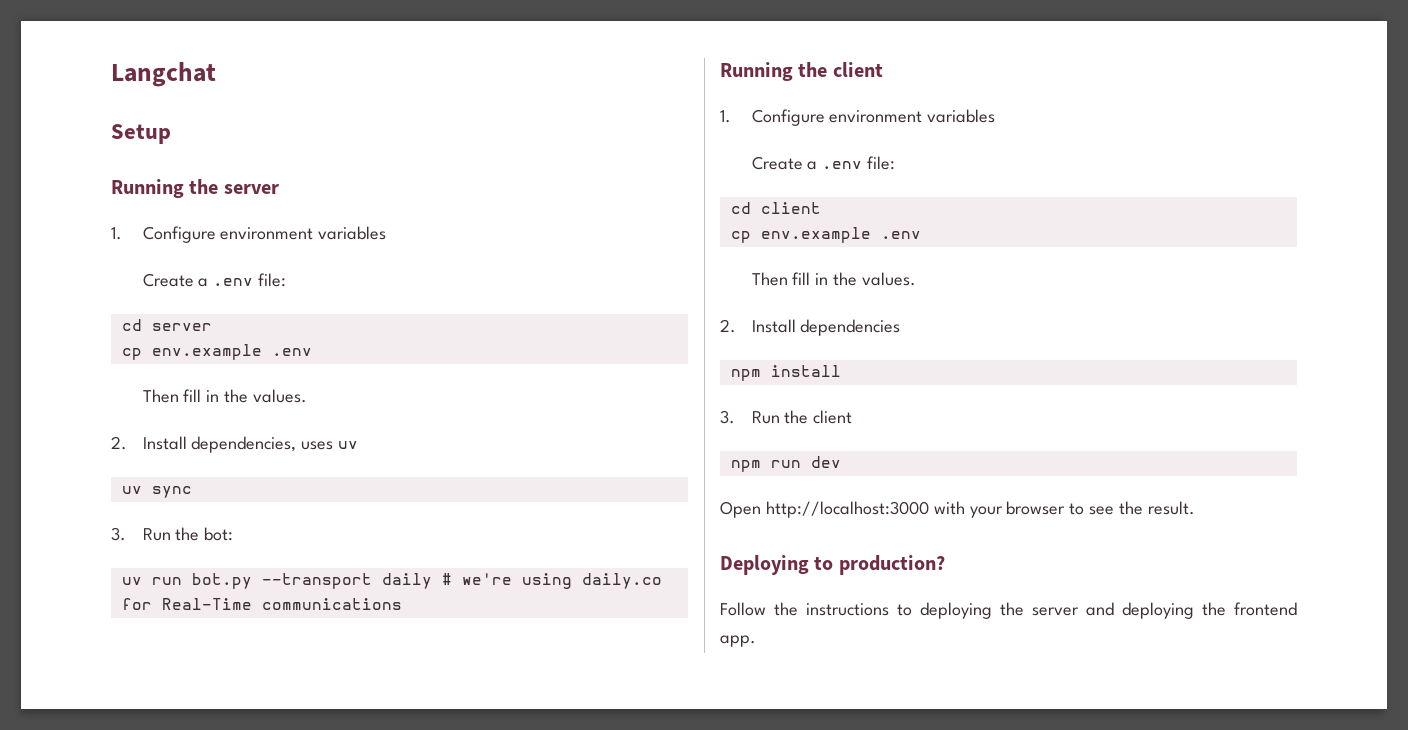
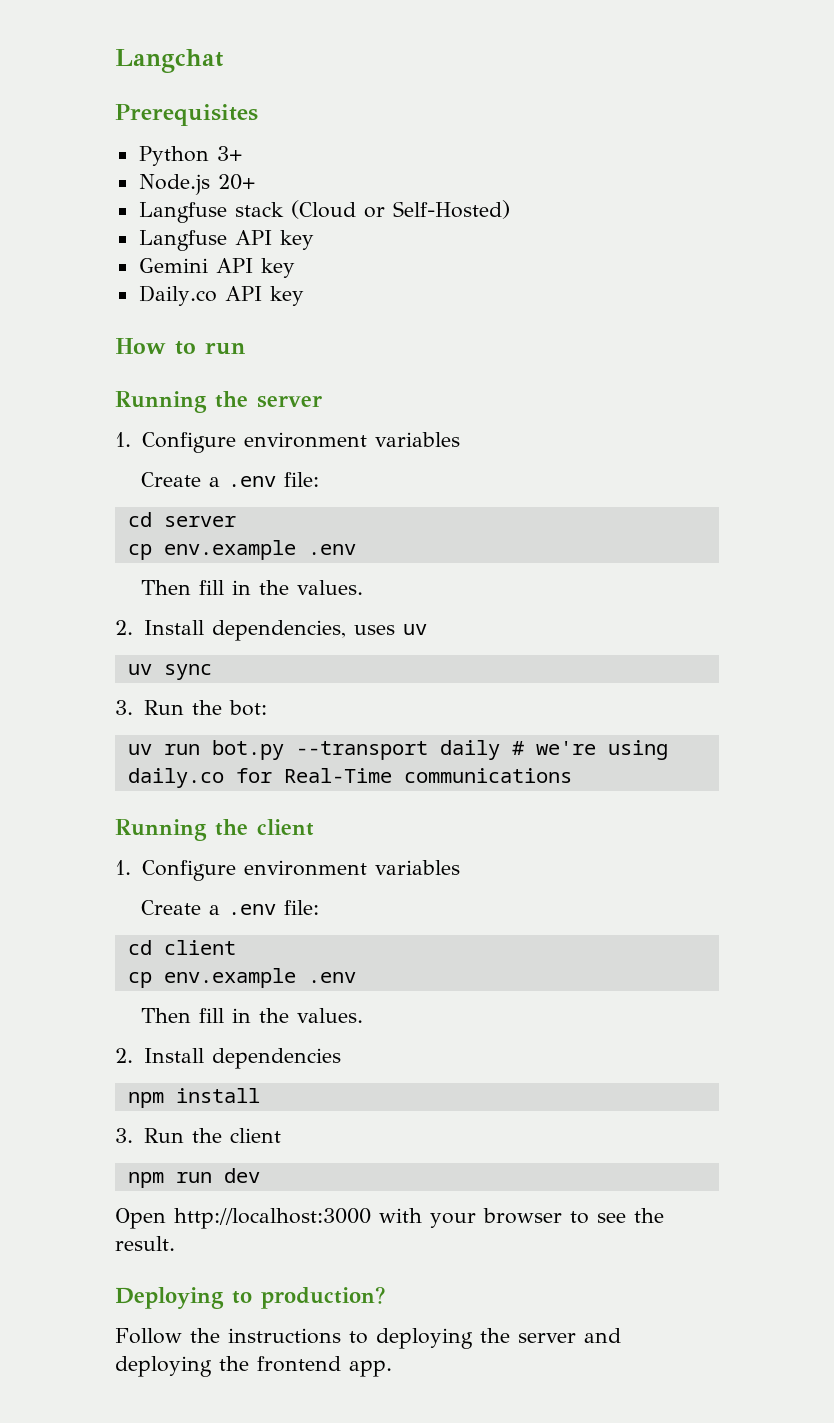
[111,124,171,144] Setup -> [115,104,258,126] [138,146,242,166] [138,174,255,195] [138,200,510,223] [138,230,314,251] [138,258,295,278] [138,285,304,306] [115,338,246,355] Prerequisites // Python 3+ // Node.js 20+ // Langfuse stack (Cloud or Self-Hosted) // Langfuse API key // Gemini API key // Daily.co API key // How to run

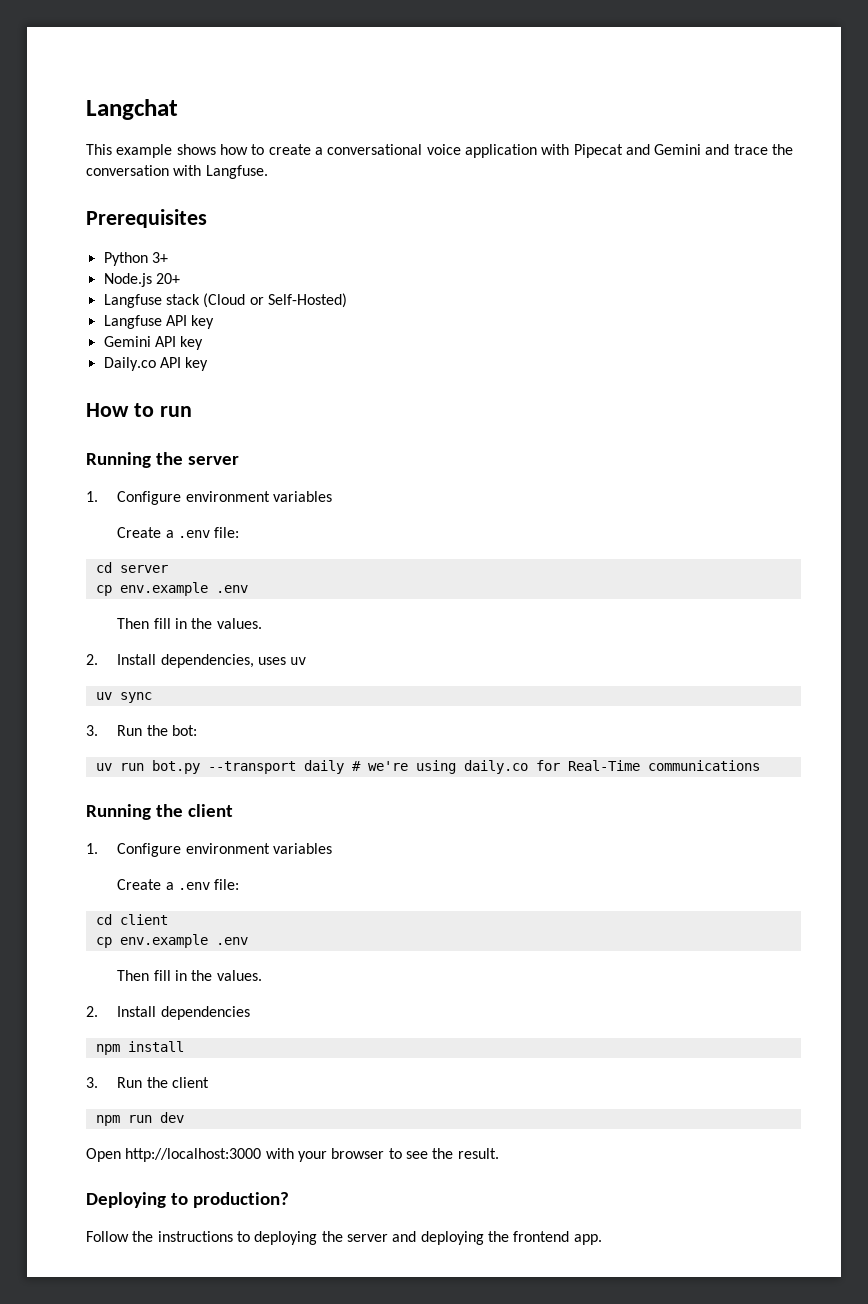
(224, 61) none -> [86,144,794,158] [86,165,268,179] // This example shows how to create a conversational voice application with Pipecat and Gemini and trace the conversation with Langfuse.

